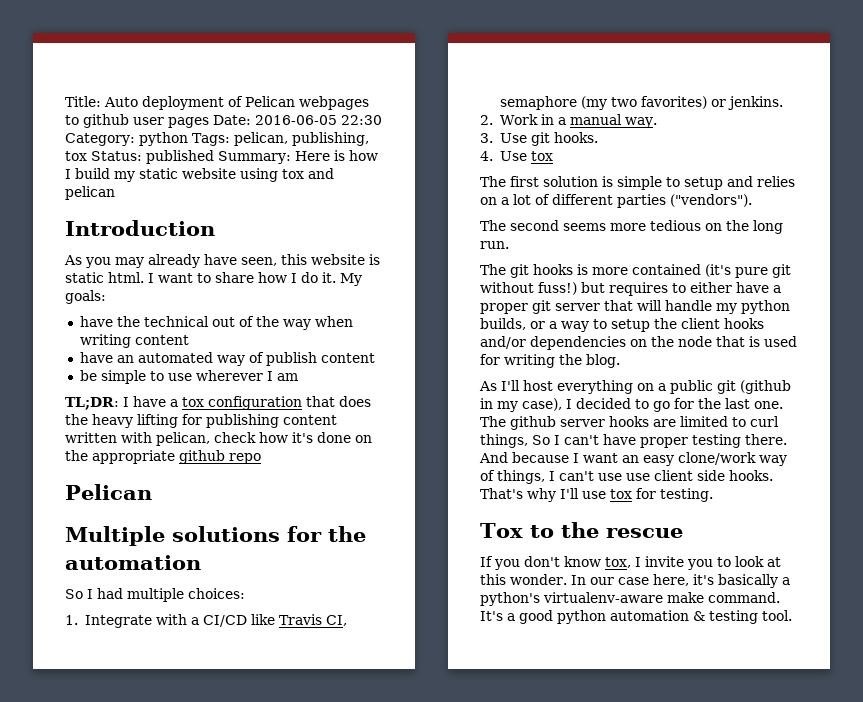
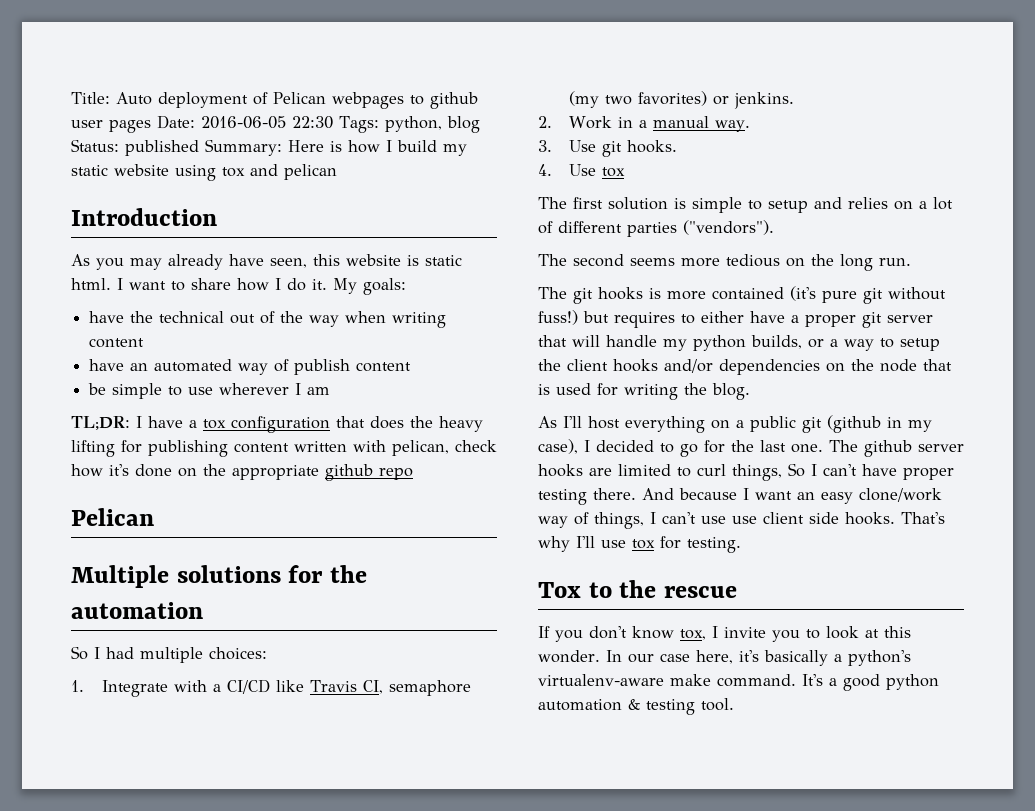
[65,132,369,146] [65,151,87,161] Category: python Tags: pelican, publishing, tox -> [339,116,480,133] Tags: python, blog

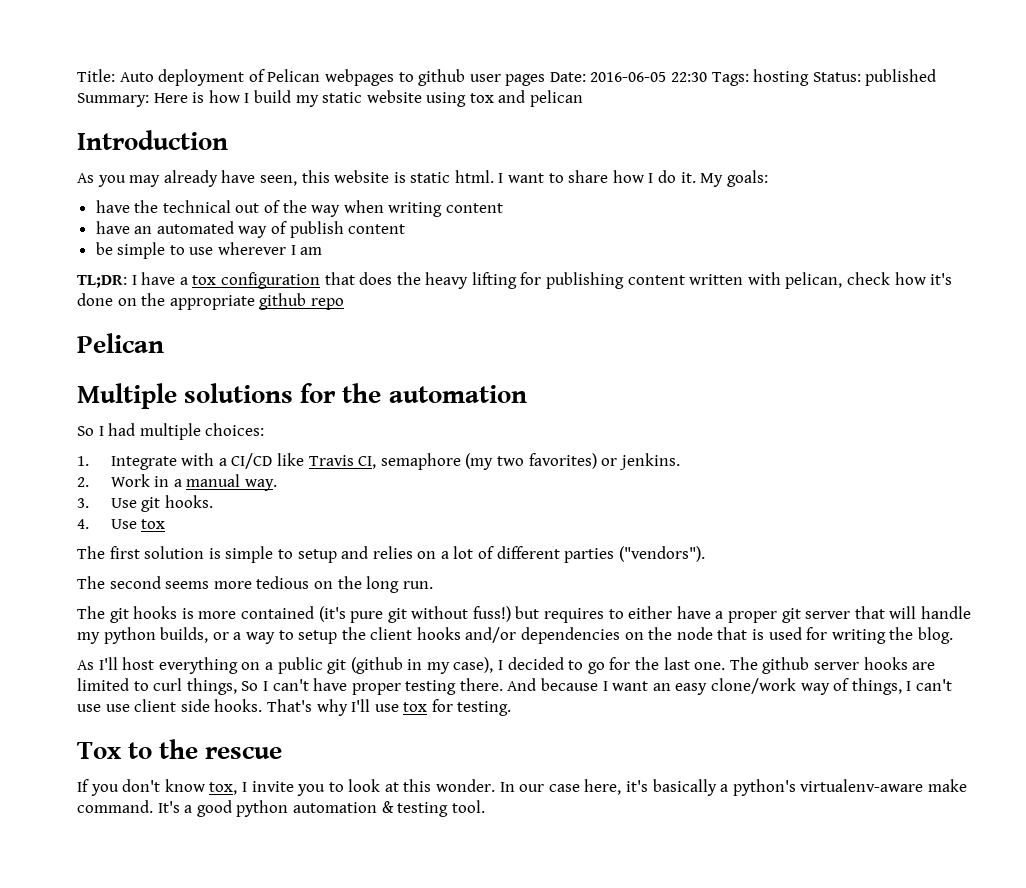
[384,116,480,133] python, blog -> [753,69,810,86] hosting

